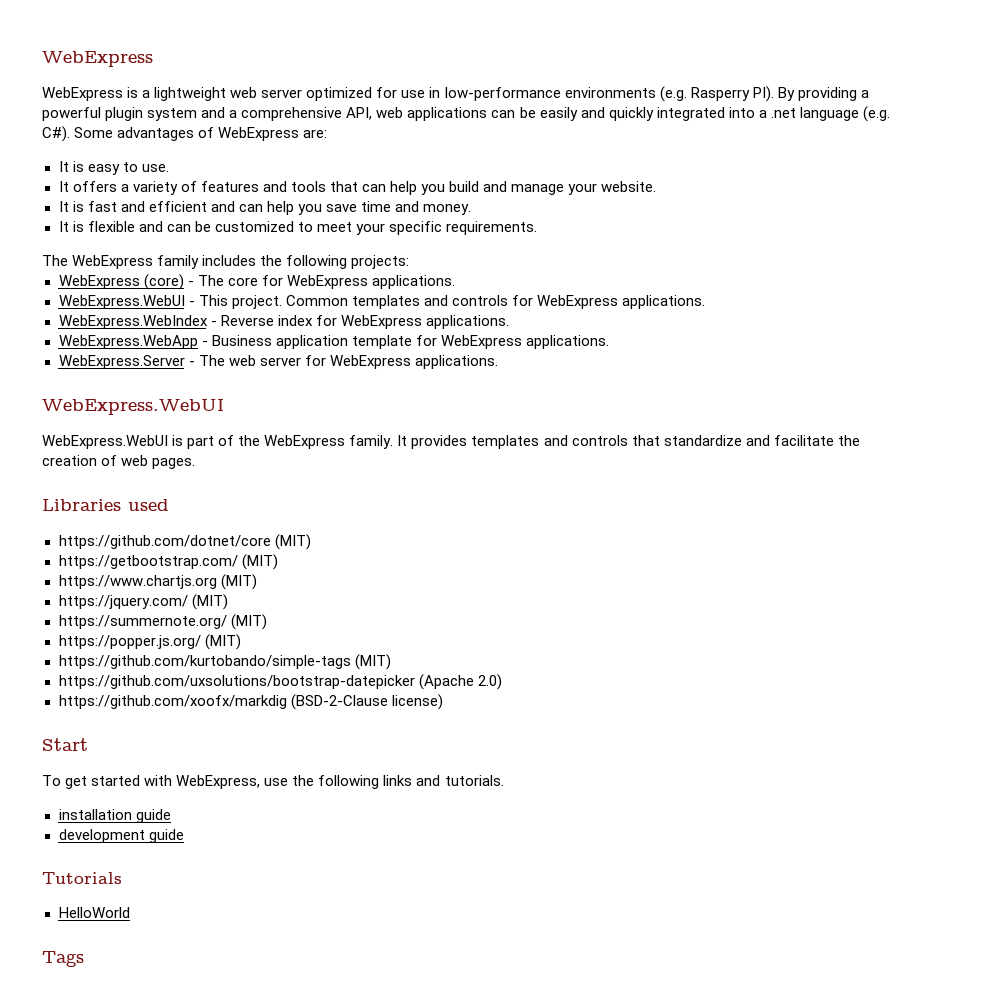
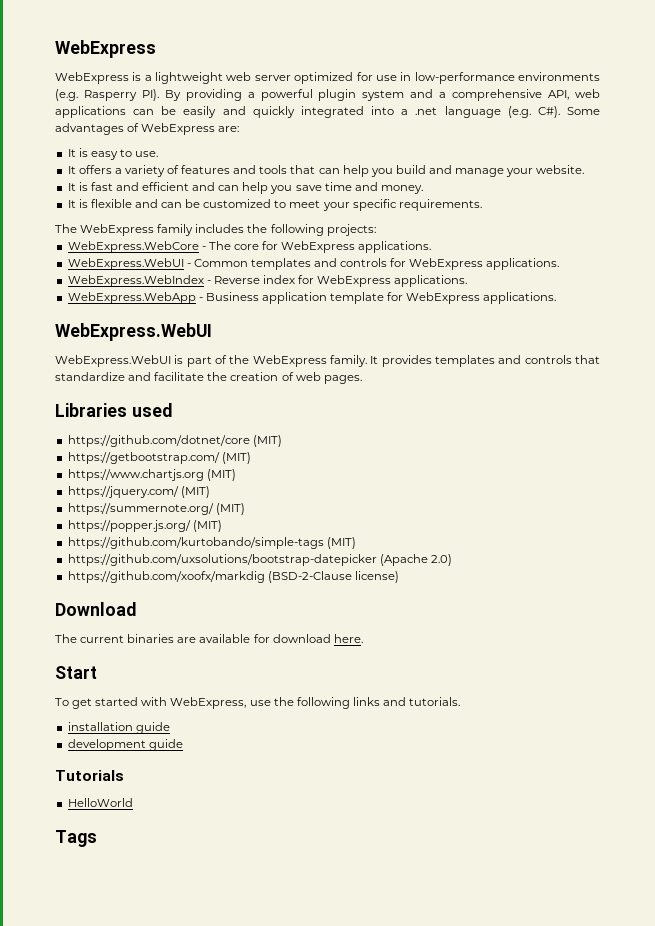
[58,274,184,290] WebExpress (core) -> [67,241,199,253] WebExpress.WebCore
[198,295,282,309] This project. -> (191, 265) none
[58,355,498,369] // WebExpress.Server - The web server for WebExpress applications. -> (557, 298) none
(443, 702) none -> [55,602,136,616] [55,634,363,643] // Download // The current binaries are available for download here.

